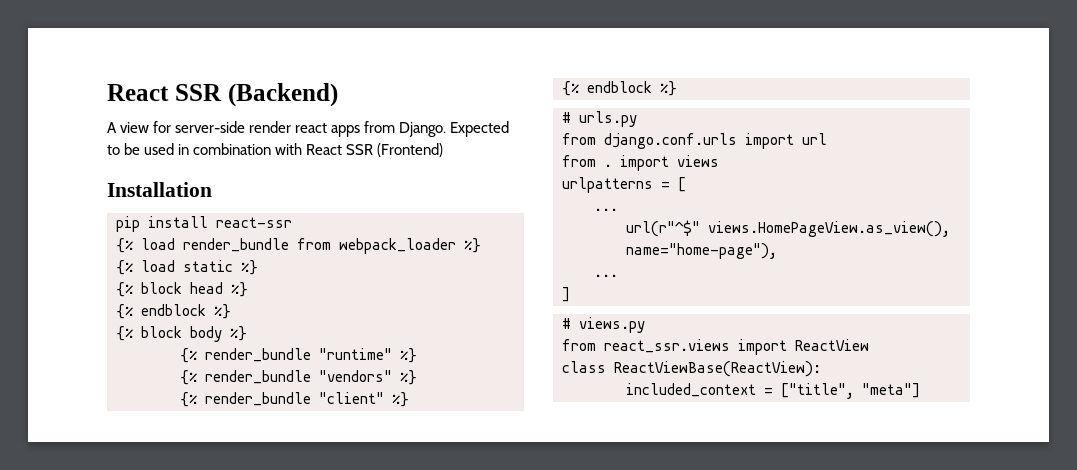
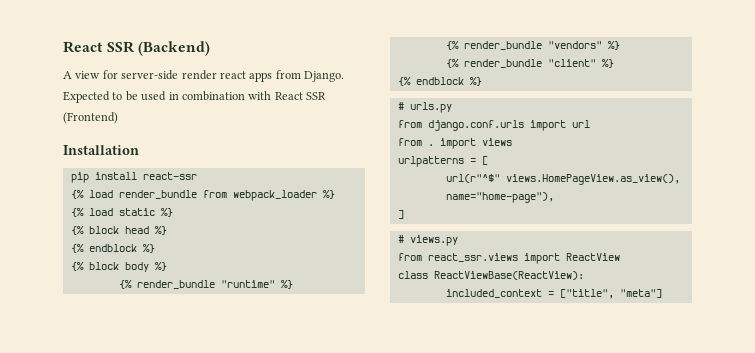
[594,208,618,211] // ... -> (488, 160) none
[594,274,618,277] // ... -> (554, 197) none

